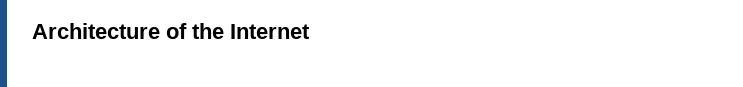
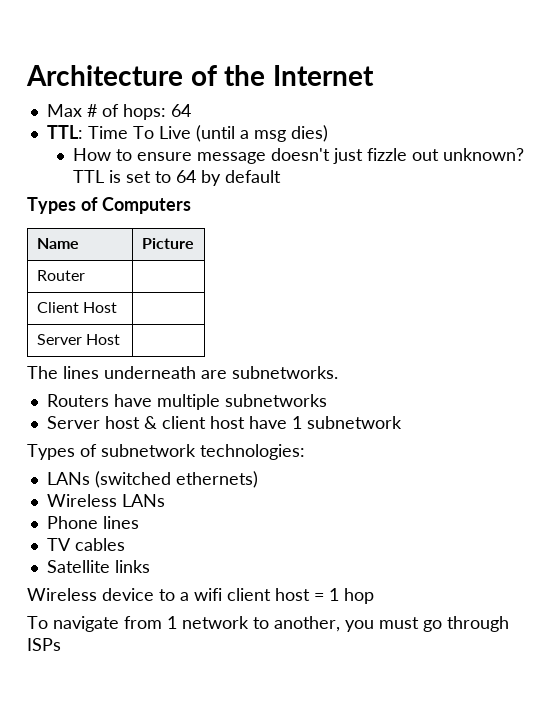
(310, 31) none -> [46,104,191,120] [46,125,328,142] [73,148,525,164] [73,170,282,186] [27,197,191,214] [36,238,79,249] [141,238,194,249] [36,270,85,281] [36,302,118,313] [36,334,121,345] [27,366,338,379] [46,394,327,410] [46,416,402,429] [27,444,305,460] [46,471,258,488] [46,494,165,507] [46,516,139,529] [46,538,125,551] [46,560,150,573] [27,588,374,604] [27,616,509,632] [27,638,61,651] // Max # of hops: 64 // TTL: Time To Live (until a msg dies) // How to ensure message doesn't just fizzle out unknown? TTL is set to 64 by default // Types of Computers // Name | Picture // Router | // Client Host | // Server Host | // The lines underneath are subnetworks. // Routers have multiple subnetworks // Server host & client host have 1 subnetwork // Types of subnetwork technologies: // LANs (switched ethernets) // Wireless LANs // Phone lines // TV cables // Satellite links // Wireless device to a wifi client host = 1 hop // To navigate from 1 network to another, you must go through ISPs

